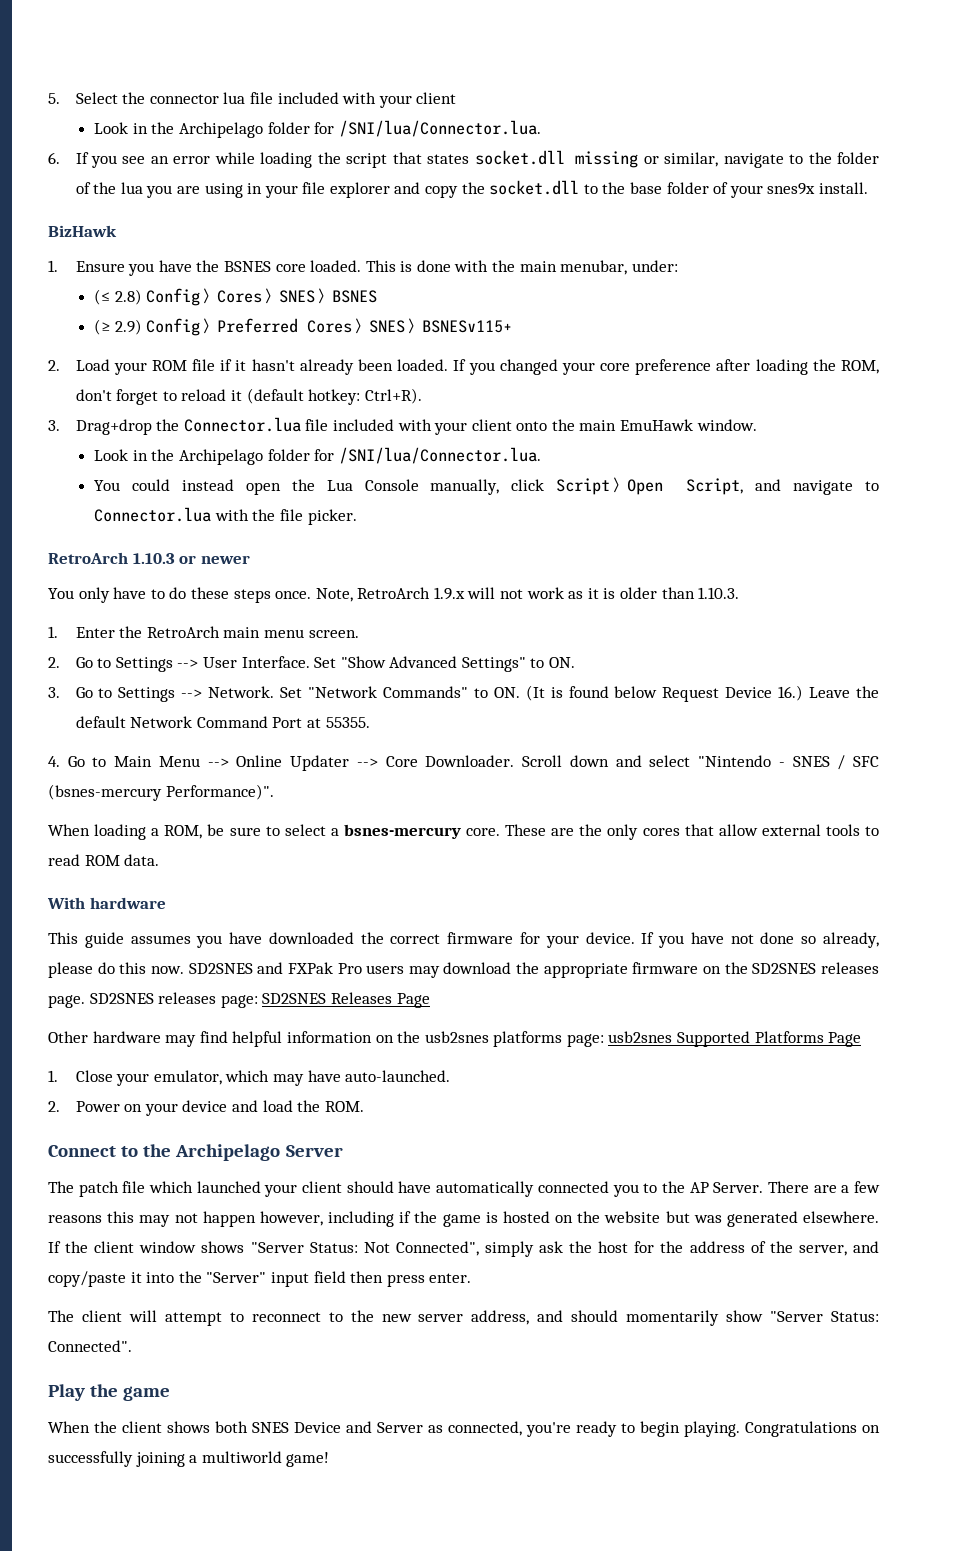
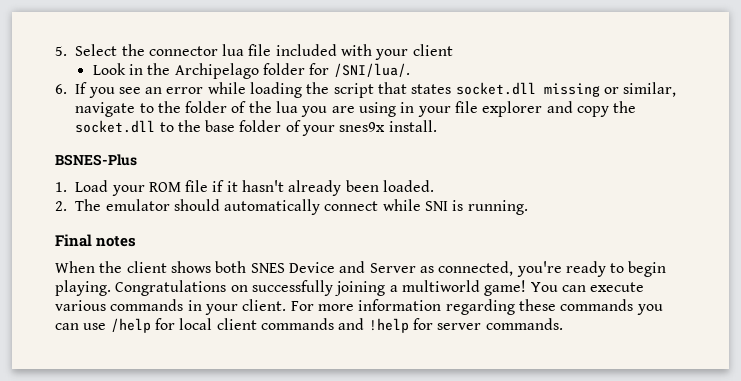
[338,120,541,137] /SNI/lua/Connector.lua. -> [333,63,410,77] /SNI/lua/.
[48,225,117,237] [48,260,678,276] [94,288,378,306] [94,318,513,336] [48,360,60,371] BizHawk // 1. Ensure you have the BSNES core loaded. This is done with the main menubar, under: // (≤ 2.8) Config〉Cores〉SNES〉BSNES // (≥ 2.9) Config〉Preferred Cores〉SNES〉BSNESv115+ // 2. -> [55,154,137,166] [55,182,67,192] BSNES-Plus // 1.
[453,359,879,375] [75,388,422,405] [48,417,757,435] [94,447,541,465] [94,477,879,495] [94,507,357,525] [48,552,250,564] [48,587,740,603] [48,626,359,638] [48,656,576,672] [48,685,880,702] [75,716,370,728] [48,755,879,771] [48,784,274,801] [48,824,880,840] [48,854,160,866] [47,897,166,909] [48,932,880,948] [48,962,879,978] [48,992,430,1008] [48,1031,862,1047] [48,1070,451,1086] [48,1100,364,1116] [48,1144,343,1161] [48,1181,881,1197] [48,1211,879,1227] [48,1241,879,1257] [48,1271,472,1287] [48,1310,879,1326] [48,1340,132,1352] [48,1384,171,1401] If you changed your core preference after loading the ROM, don't forget to reload it (default hotkey: Ctrl+R). // 3. Drag+drop the Connector.lua file included with your client onto the main EmuHawk window. // Look in the Archipelago folder for /SNI/lua/Connector.lua. // You could instead open the Lua Console manually, click Script〉Open Script, and navigate to Connector.lua with the file picker. // RetroArch 1.10.3 or newer // You only have to do these steps once. Note, RetroArch 1.9.x will not work as it is older than 1.10.3. // 1. Enter the RetroArch main menu screen. // 2. Go to Settings --> User Interface. Set "Show Advanced Settings" to ON. // 3. Go to Settings --> Network. Set "Network Commands" to ON. (It is found below Request Device 16.) Leave the default Network Command Port at 55355. // 4. Go to Main Menu --> Online Updater --> Core Downloader. Scroll down and select "Nintendo - SNES / SFC (bsnes-mercury Performance)". // When loading a ROM, be sure to select a bsnes-mercury core. These are the only cores that allow external tools to read ROM data. // With hardware // This guide assumes you have downloaded the correct firmware for your device. If you have not done so already, please do this now. SD2SNES and FXPak Pro users may download the appropriate firmware on the SD2SNES releases page. SD2SNES releases page: SD2SNES Releases Page // Other hardware may find helpful information on the usb2snes platforms page: usb2snes Supported Platforms Page // 1. Close your emulator, which may have auto-launched. // 2. Power on your device and load the ROM. // Connect to the Archipelago Server // The patch file which launched your client should have automatically connected you to the AP Server. There are a few reasons this may not happen however, including if the game is hosted on the website but was generated elsewhere. If the client window shows "Server Status: Not Connected", simply ask the host for the address of the server, and copy/paste it into the "Server" input field then press enter. // The client will attempt to reconnect to the new server address, and should momentarily show "Server Status: Connected". // Play the game -> [55,199,528,215] [55,234,137,247] // 2. The emulator should automatically connect while SNI is running. // Final notes
(330, 1459) none -> [530,282,645,292] [55,299,663,315] [55,318,563,333] You can execute various commands in your client. For more information regarding these commands you can use /help for local client commands and !help for server commands.

